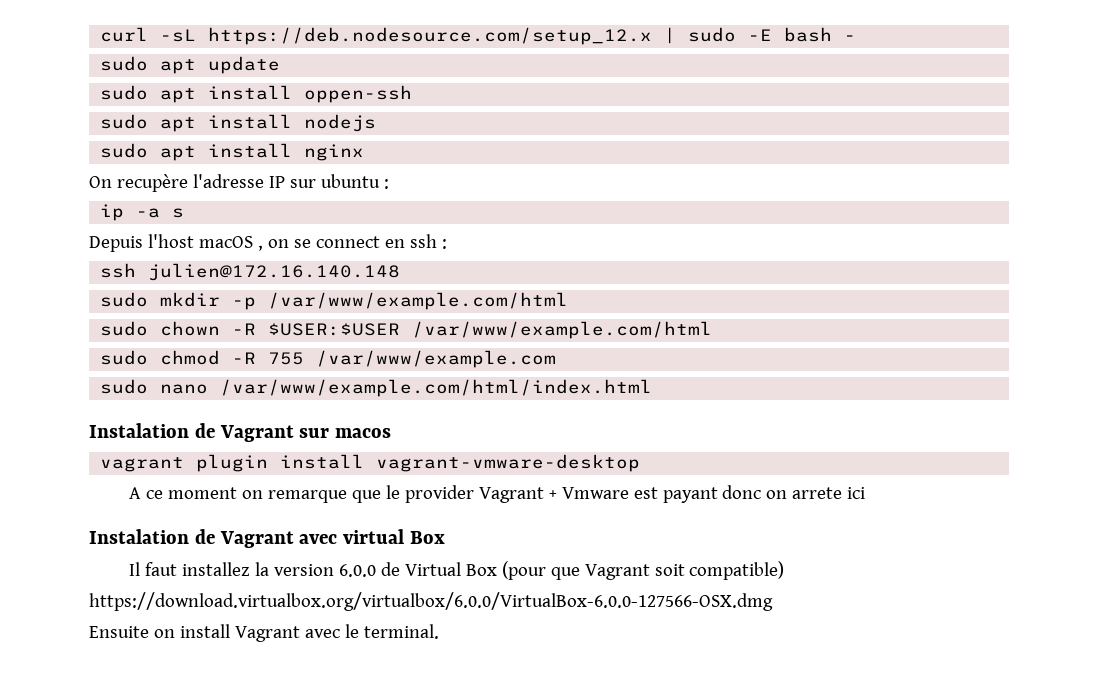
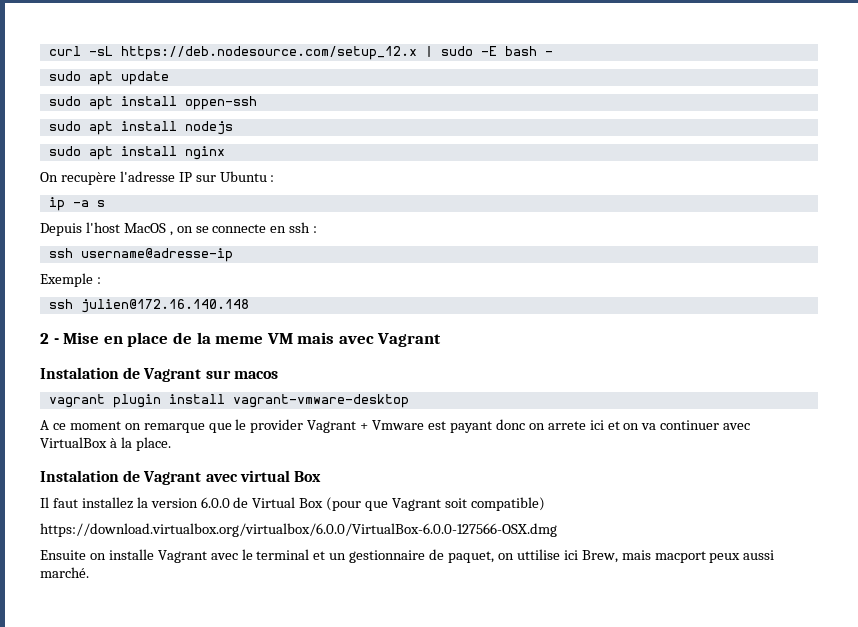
[320,174,380,188] ubuntu -> [219,171,267,182] Ubuntu
[198,236,253,248] macOS -> [123,223,166,233] MacOS
[315,236,380,248] connect -> [212,224,267,233] connecte
[148,263,401,281] [100,292,569,310] [100,321,713,339] [100,350,557,368] [100,379,653,397] julien@172.16.140.148 // sudo mkdir -p /var/www/example.com/html // sudo chown -R $USER:$USER /var/www/example.com/html // sudo chmod -R 755 /var/www/example.com // sudo nano /var/www/example.com/html/index.html -> [80,248,233,262] [40,273,101,287] [48,299,249,313] [40,332,442,347] username@adresse-ip // Exemple : // ssh julien@172.16.140.148 // 2 - Mise en place de la meme VM mais avec Vagrant
(866, 493) none -> [607,420,751,430] [40,437,171,451] et on va continuer avec VirtualBox à la place.
[179,624,230,638] install -> [108,549,154,560] installe
[363,624,439,639] terminal. -> [256,549,775,563] [40,567,89,578] terminal et un gestionnaire de paquet, on uttilise ici Brew, mais macport peux aussi marché.

